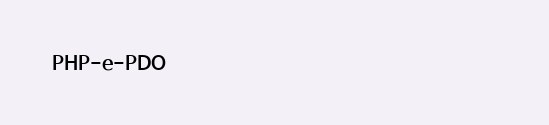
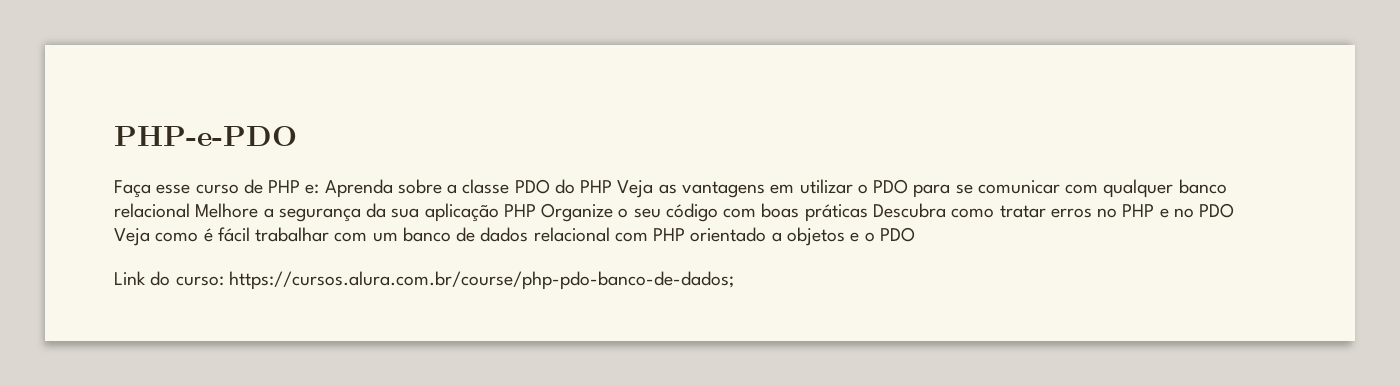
(166, 63) none -> [114,179,1227,198] [114,203,1235,222] [114,227,915,246] [114,271,734,290] // Faça esse curso de PHP e: Aprenda sobre a classe PDO do PHP Veja as vantagens em utilizar o PDO para se comunicar com qualquer banco relacional Melhore a segurança da sua aplicação PHP Organize o seu código com boas práticas Descubra como tratar erros no PHP e no PDO Veja como é fácil trabalhar com um banco de dados relacional com PHP orientado a objetos e o PDO // Link do curso: https://cursos.alura.com.br/course/php-pdo-banco-de-dados;

